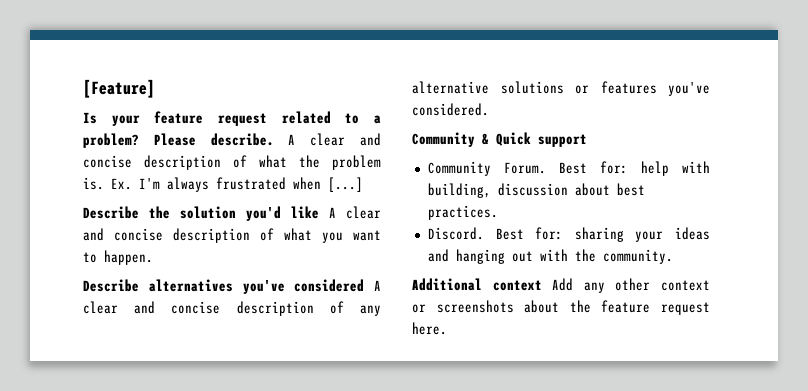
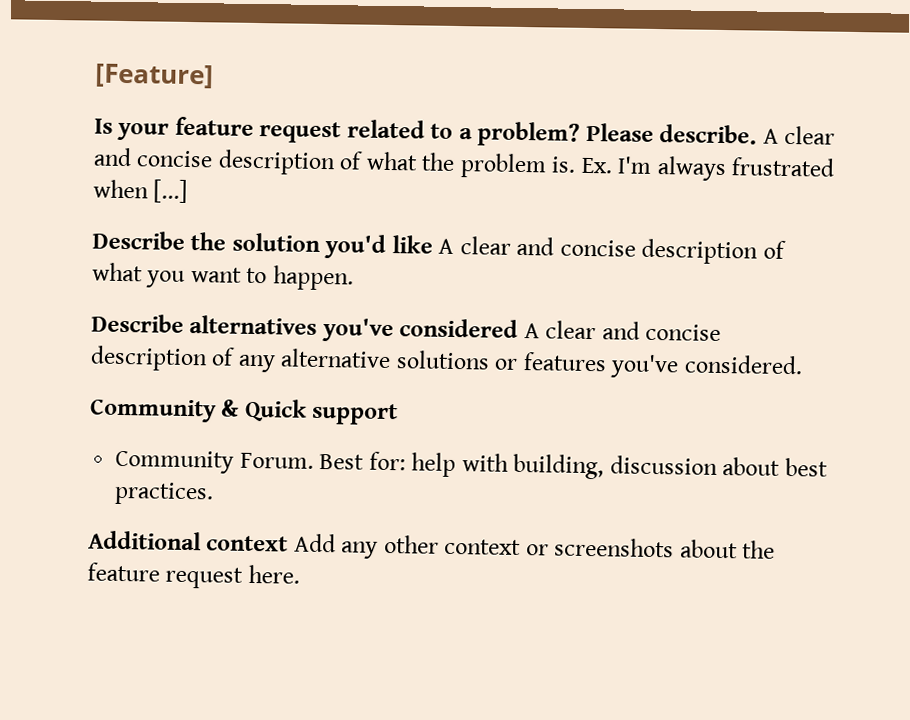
[427,227,710,242] [427,249,673,264] // Discord. Best for: sharing your ideas and hanging out with the community. -> (215, 493) none

